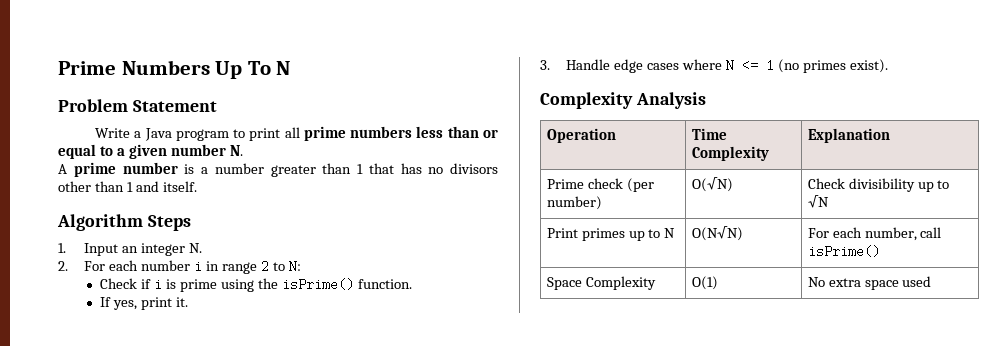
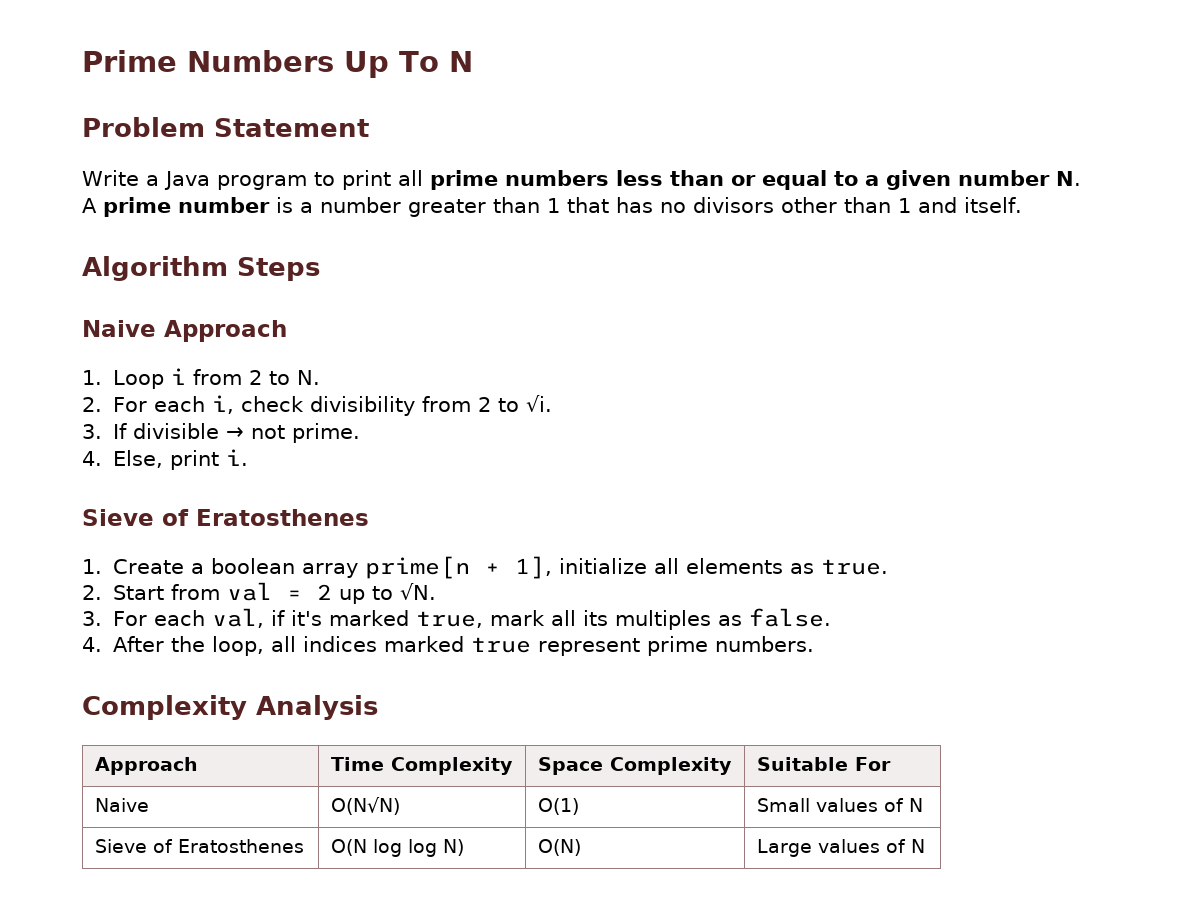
[58,243,186,256] // 1. Input an integer -> [82,320,287,342] [82,368,290,389] // Naive Approach // 1. Loop i from 2 to
[141,260,301,274] [100,278,412,292] [100,297,189,310] [540,59,888,73] number i in range 2 to N: // Check if i is prime using the isPrime() function. // If yes, print it. // 3. Handle edge cases where N <= 1 (no primes exist). -> [211,395,552,416] [82,423,360,443] [82,449,248,470] [82,509,369,526] [82,556,888,579] [82,582,436,604] [82,608,831,630] [82,636,814,656] i, check divisibility from 2 to √i. // 3. If divisible → not prime. // 4. Else, print i. // Sieve of Eratosthenes // 1. Create a boolean array prime[n + 1], initialize all elements as true. // 2. Start from val = 2 up to √N. // 3. For each val, if it's marked true, mark all its multiples as false. // 4. After the loop, all indices marked true represent prime numbers.
[546,128,616,143] Operation -> [94,757,198,775] Approach
[807,128,890,143] [546,178,654,192] [546,196,602,210] [691,177,733,192] [807,178,950,192] [807,195,829,208] [546,228,676,241] [691,226,743,241] [807,227,942,241] [807,245,880,258] [546,276,656,290] [691,276,718,290] [807,276,932,290] Explanation // Prime check (per number) | O(√N) | Check divisibility up to √N // Print primes up to N | O(N√N) | For each number, call isPrime() // Space Complexity | O(1) | No extra space used -> [537,757,732,775] [756,757,891,771] [94,798,149,812] [330,797,400,815] [537,798,579,815] [756,798,923,812] [94,839,304,853] [330,839,464,857] [537,839,581,856] [756,839,925,857] Space Complexity | Suitable For // Naive | O(N√N) | O(1) | Small values of N // Sieve of Eratosthenes | O(N log log N) | O(N) | Large values of N

